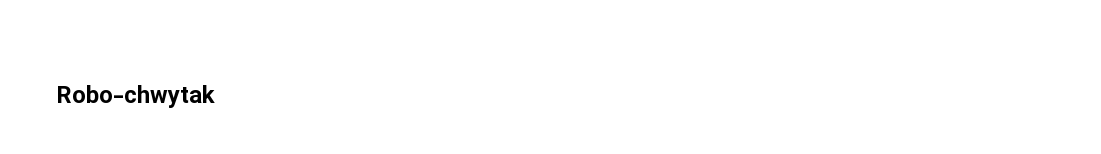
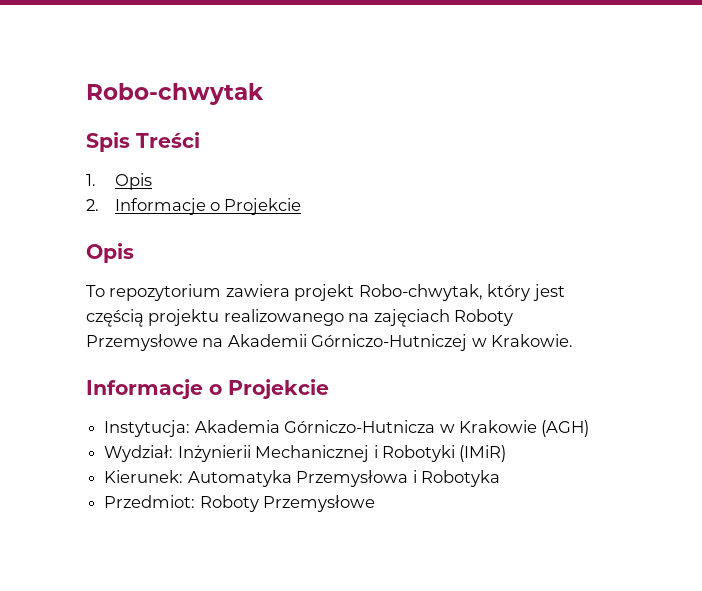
(215, 96) none -> [86,132,200,152] [86,173,152,190] [86,198,302,215] [86,243,134,263] [86,284,565,301] [86,309,514,327] [86,334,574,351] [86,379,329,399] [104,420,590,437] [104,445,507,462] [104,470,500,487] [104,495,376,512] // Spis Treści // 1. Opis // 2. Informacje o Projekcie // Opis // To repozytorium zawiera projekt Robo-chwytak, który jest częścią projektu realizowanego na zajęciach Roboty Przemysłowe na Akademii Górniczo-Hutniczej w Krakowie. // Informacje o Projekcie // Instytucja: Akademia Górniczo-Hutnicza w Krakowie (AGH) // Wydział: Inżynierii Mechanicznej i Robotyki (IMiR) // Kierunek: Automatyka Przemysłowa i Robotyka // Przedmiot: Roboty Przemysłowe

